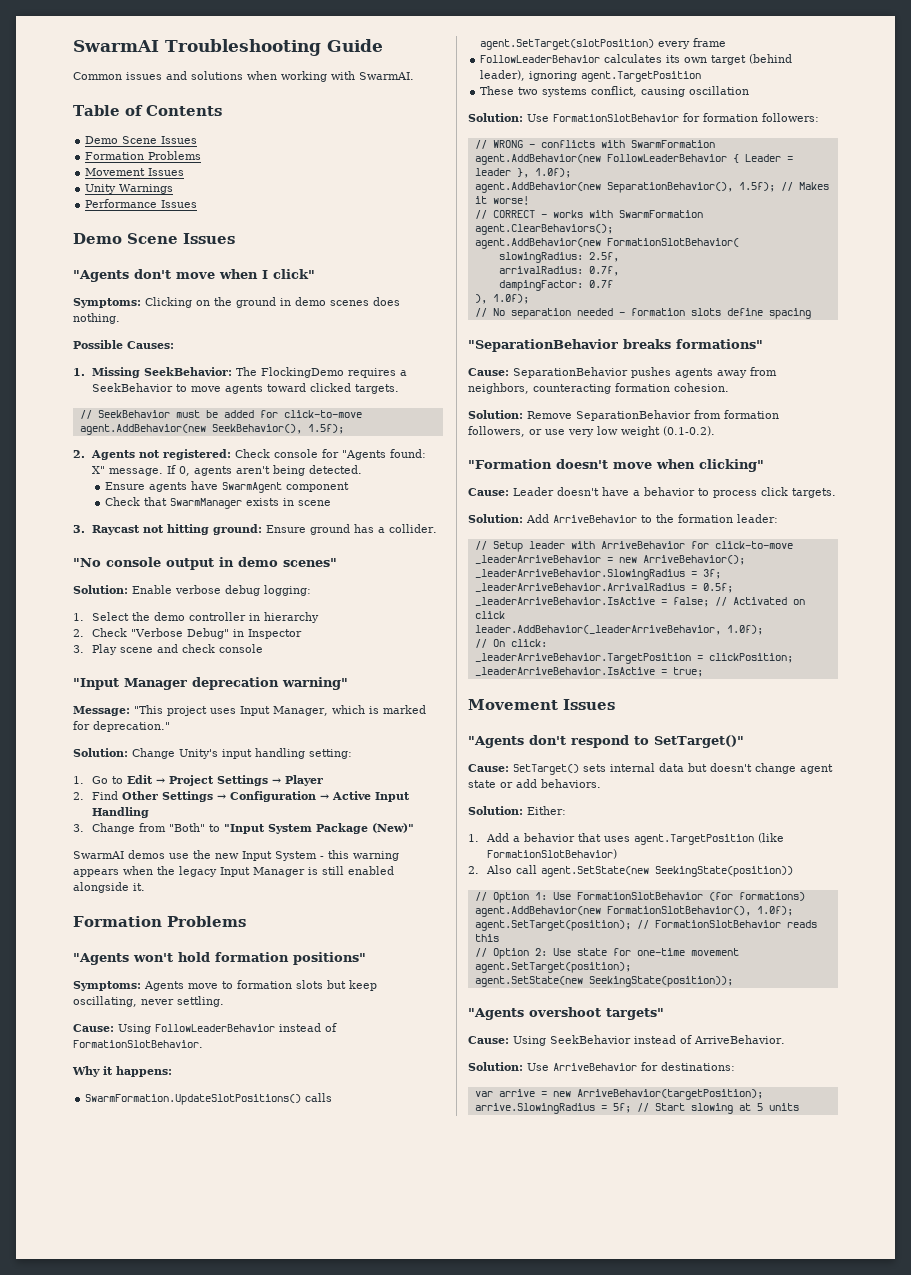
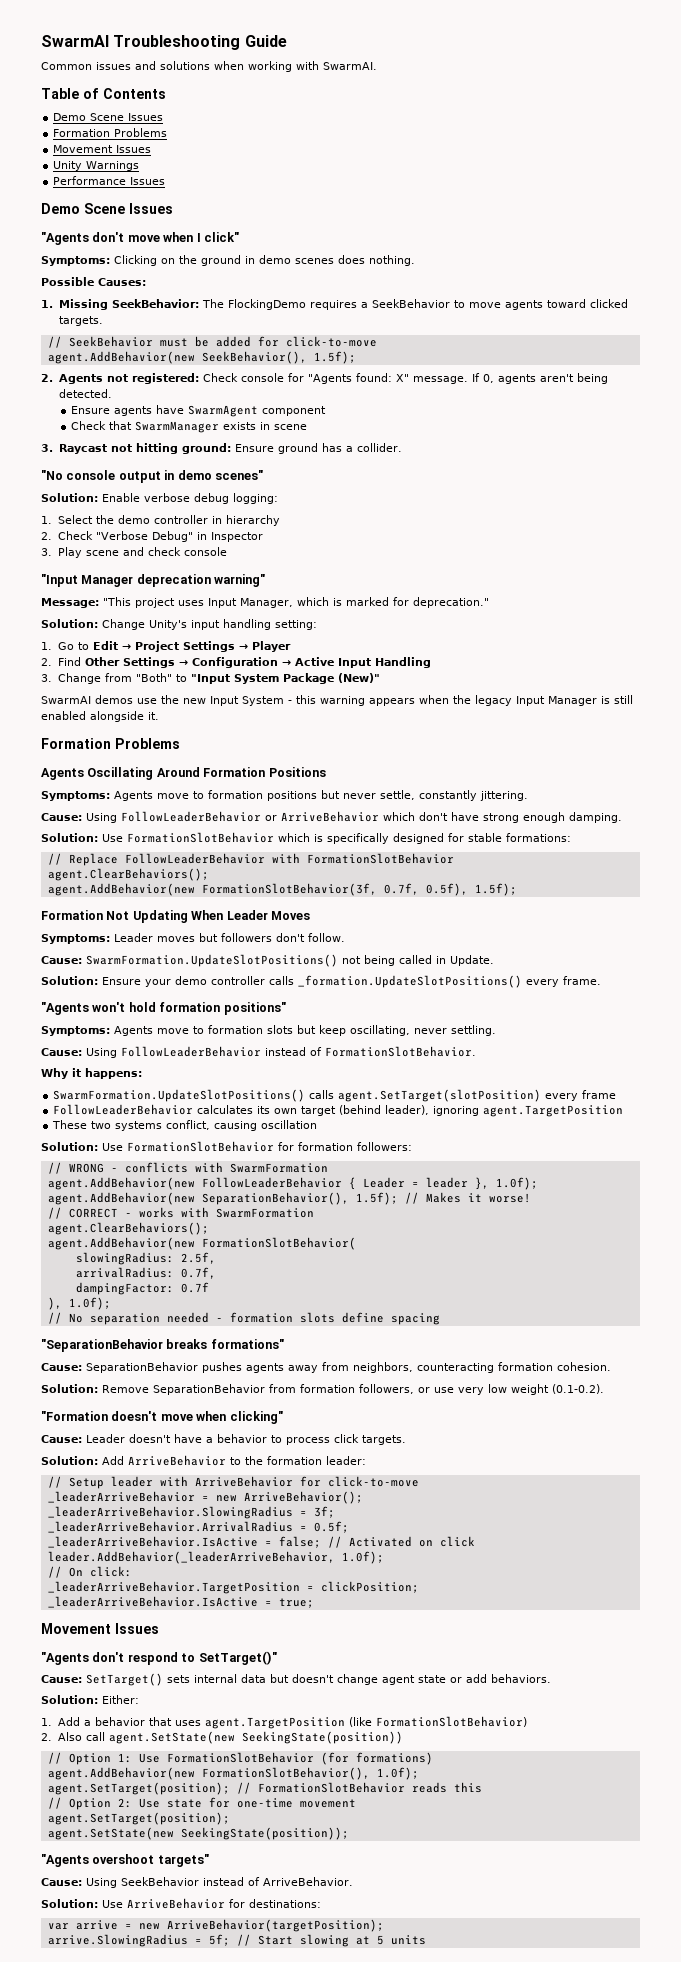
(246, 921) none -> [41,767,326,780] [41,790,528,801] [41,811,622,823] [41,832,571,844] [47,853,454,866] [47,868,209,881] [47,883,517,896] [41,910,310,923] [41,933,345,944] [41,954,494,967] [41,975,601,988] // Agents Oscillating Around Formation Positions // Symptoms: Agents move to formation positions but never settle, constantly jittering. // Cause: Using FollowLeaderBehavior or ArriveBehavior which don't have strong enough damping. // Solution: Use FormationSlotBehavior which is specifically designed for stable formations: // // Replace FollowLeaderBehavior with FormationSlotBehavior // agent.ClearBehaviors(); // agent.AddBehavior(new FormationSlotBehavior(3f, 0.7f, 0.5f), 1.5f); // Formation Not Updating When Leader Moves // Symptoms: Leader moves but followers don't follow. // Cause: SwarmFormation.UpdateSlotPositions() not being called in Update. // Solution: Ensure your demo controller calls _formation.UpdateSlotPositions() every frame.

